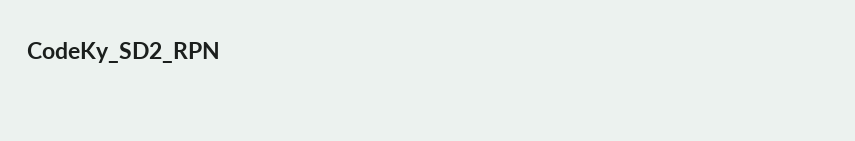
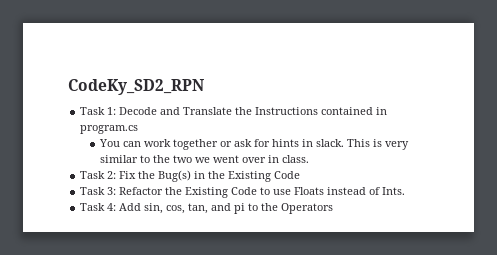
(220, 52) none -> [80,107,388,115] [80,125,139,134] [98,139,409,150] [99,155,309,163] [80,170,301,182] [80,187,406,198] [80,203,334,214] // Task 1: Decode and Translate the Instructions contained in program.cs // You can work together or ask for hints in slack. This is very similar to the two we went over in class. // Task 2: Fix the Bug(s) in the Existing Code // Task 3: Refactor the Existing Code to use Floats instead of Ints. // Task 4: Add sin, cos, tan, and pi to the Operators

